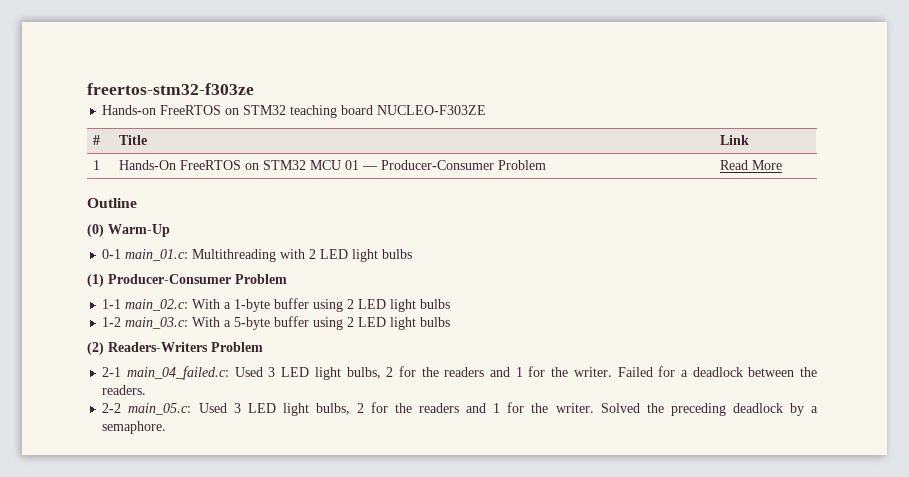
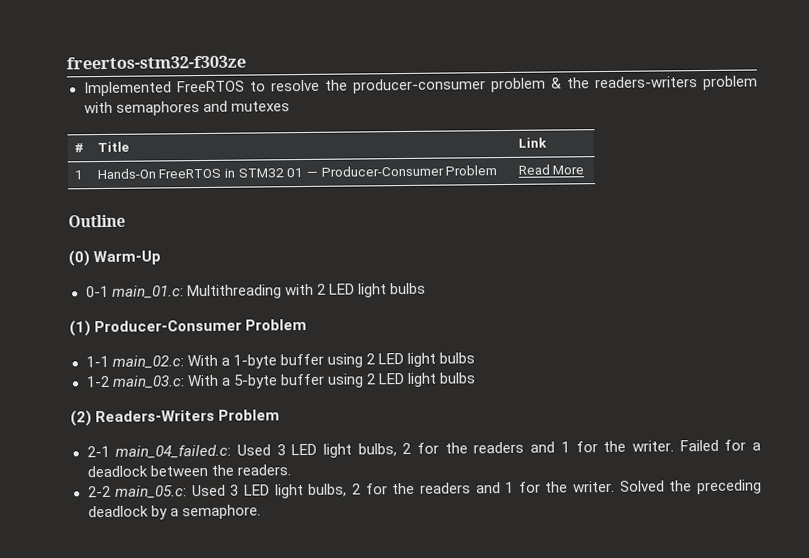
[102,105,487,118] Hands-on FreeRTOS on STM32 teaching board NUCLEO-F303ZE -> [83,75,758,97] [83,100,290,116] Implemented FreeRTOS to resolve the producer-consumer problem & the readers-writers problem with semaphores and mutexes
[244,160,341,170] on STM32 MCU -> [224,168,284,178] in STM32

